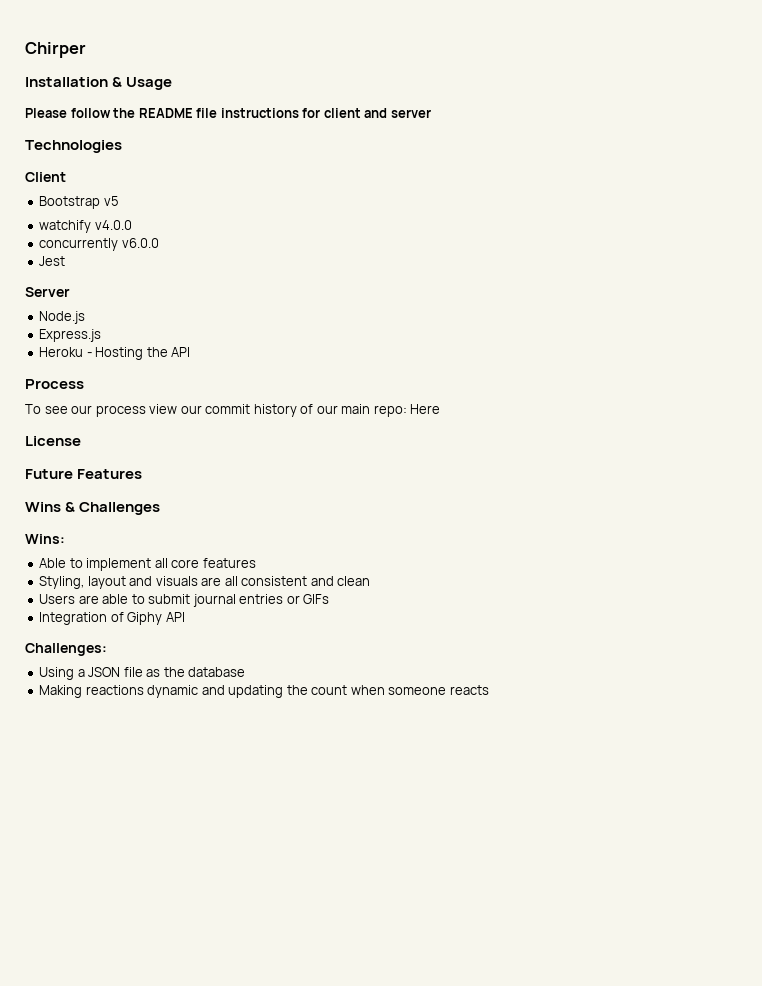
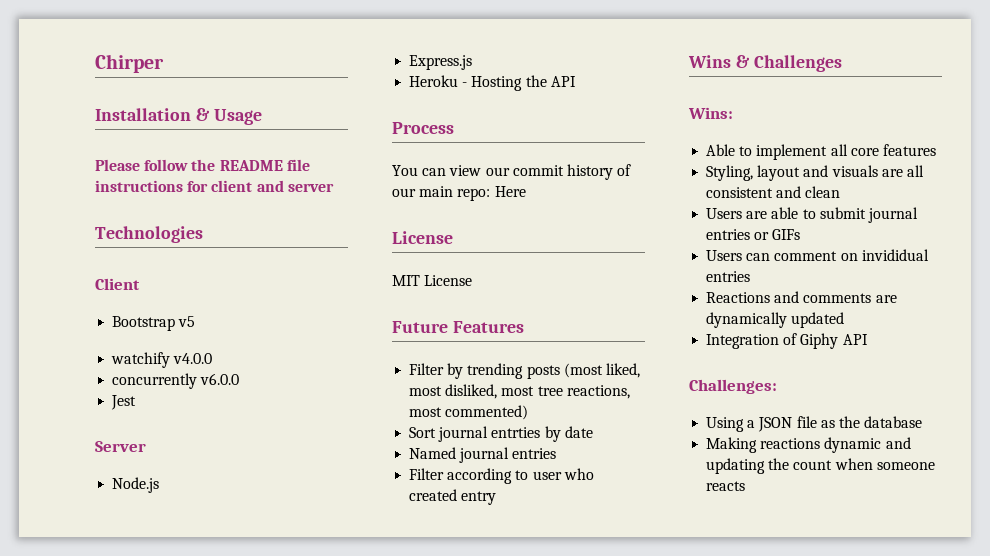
[25,404,146,417] To see our process -> [392,165,447,176] You can
(81, 441) none -> [392,275,473,286] // MIT License
(143, 474) none -> [409,363,640,379] [409,384,630,399] [409,405,529,420] [409,426,593,442] [409,447,557,463] [409,468,594,484] [409,489,497,505] // Filter by trending posts (most liked, most disliked, most tree reactions, most commented) // Sort journal entrties by date // Named journal entries // Filter according to user who created entry
(330, 599) none -> [706,249,929,261] [706,271,751,282] [706,291,897,303] [706,312,845,328] // Users can comment on invididual entries // Reactions and comments are dynamically updated

